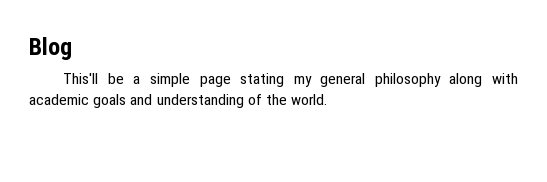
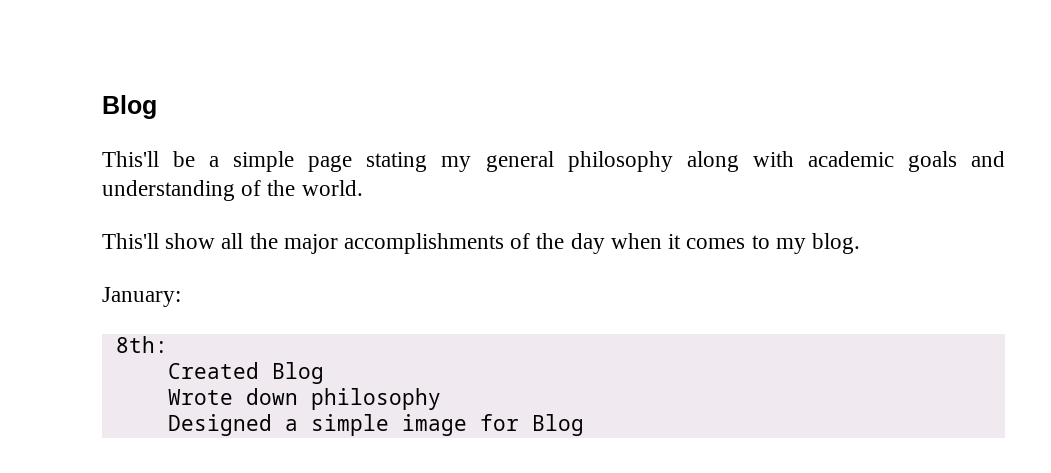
(328, 99) none -> [102,233,860,254] [102,287,181,307] [115,336,168,353] [167,362,324,384] [167,388,441,410] [167,414,584,436] // This'll show all the major accomplishments of the day when it comes to my blog. // January: // 8th: // Created Blog // Wrote down philosophy // Designed a simple image for Blog

